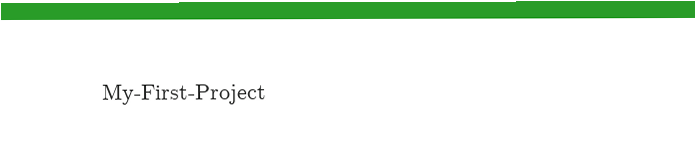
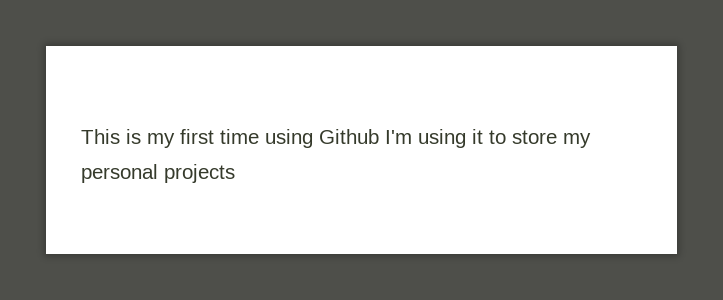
[102,83,267,105] My-First-Project -> [81,129,591,148] [81,164,235,183] This is my first time using Github I'm using it to store my personal projects

